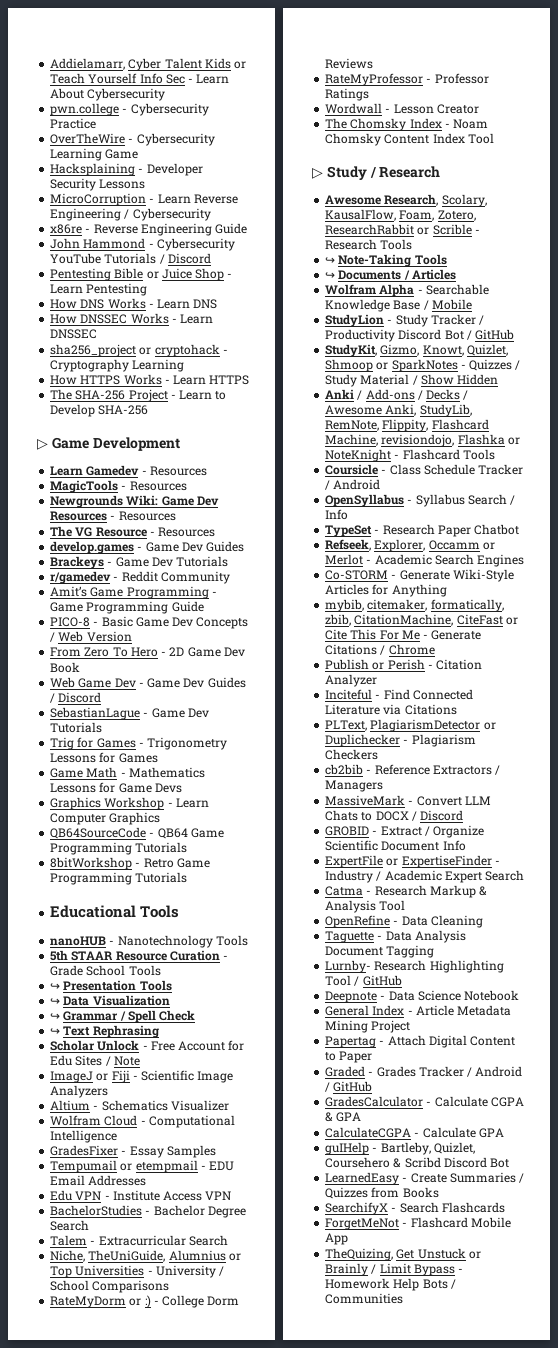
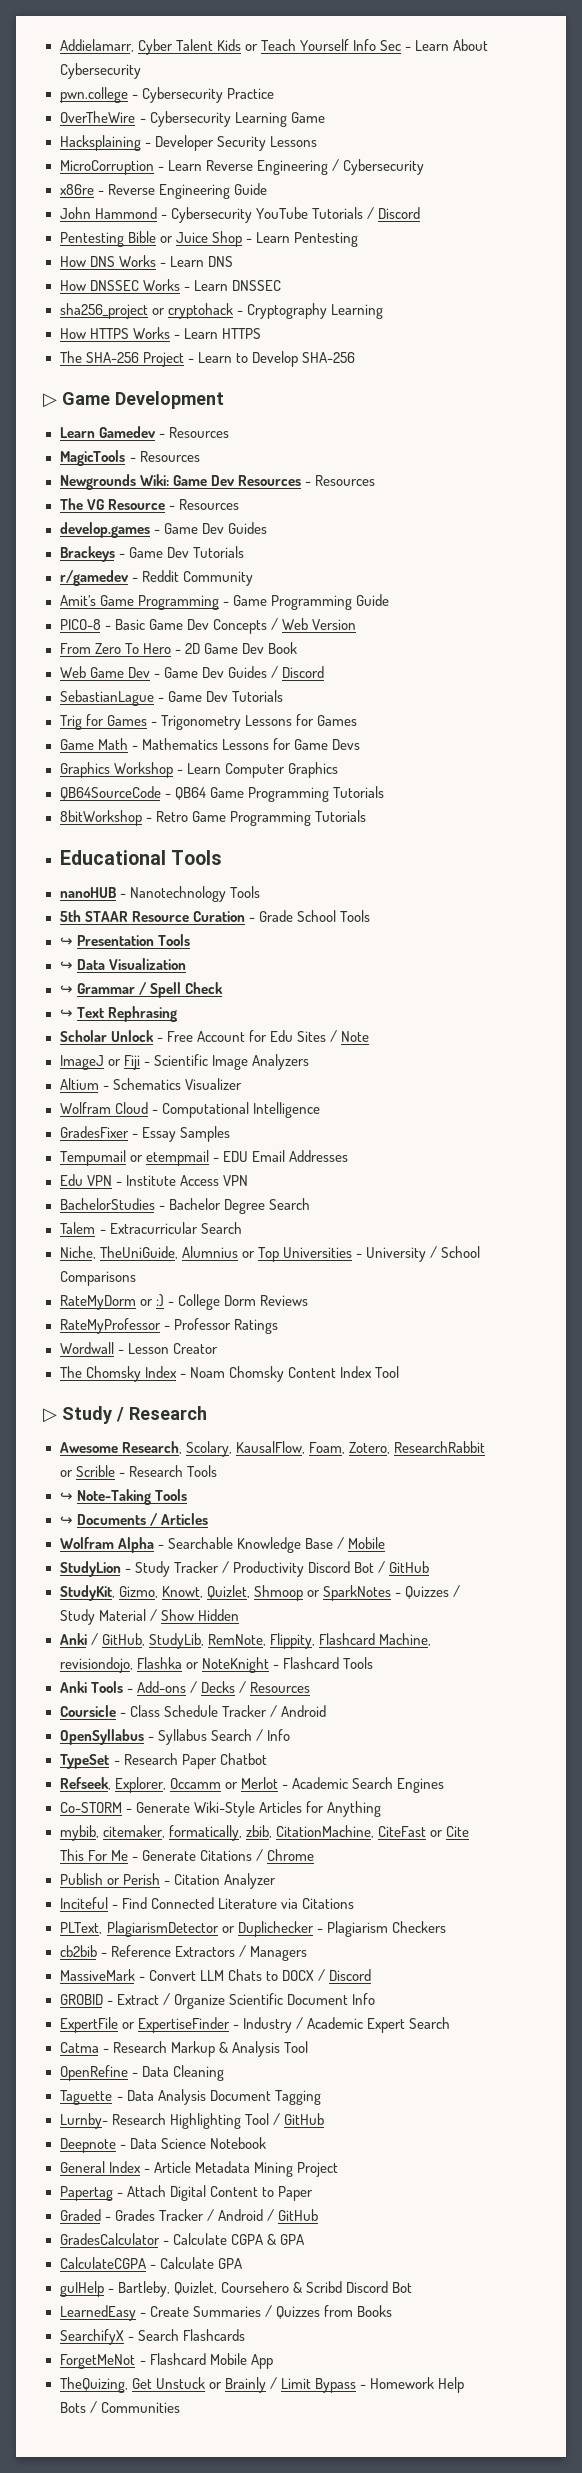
[365,389,469,400] [325,404,417,416] Add-ons / Decks / Awesome Anki, -> [101,1633,145,1646] GitHub,
(495, 454) none -> [59,1681,310,1693] // Anki Tools - Add-ons / Decks / Resources

